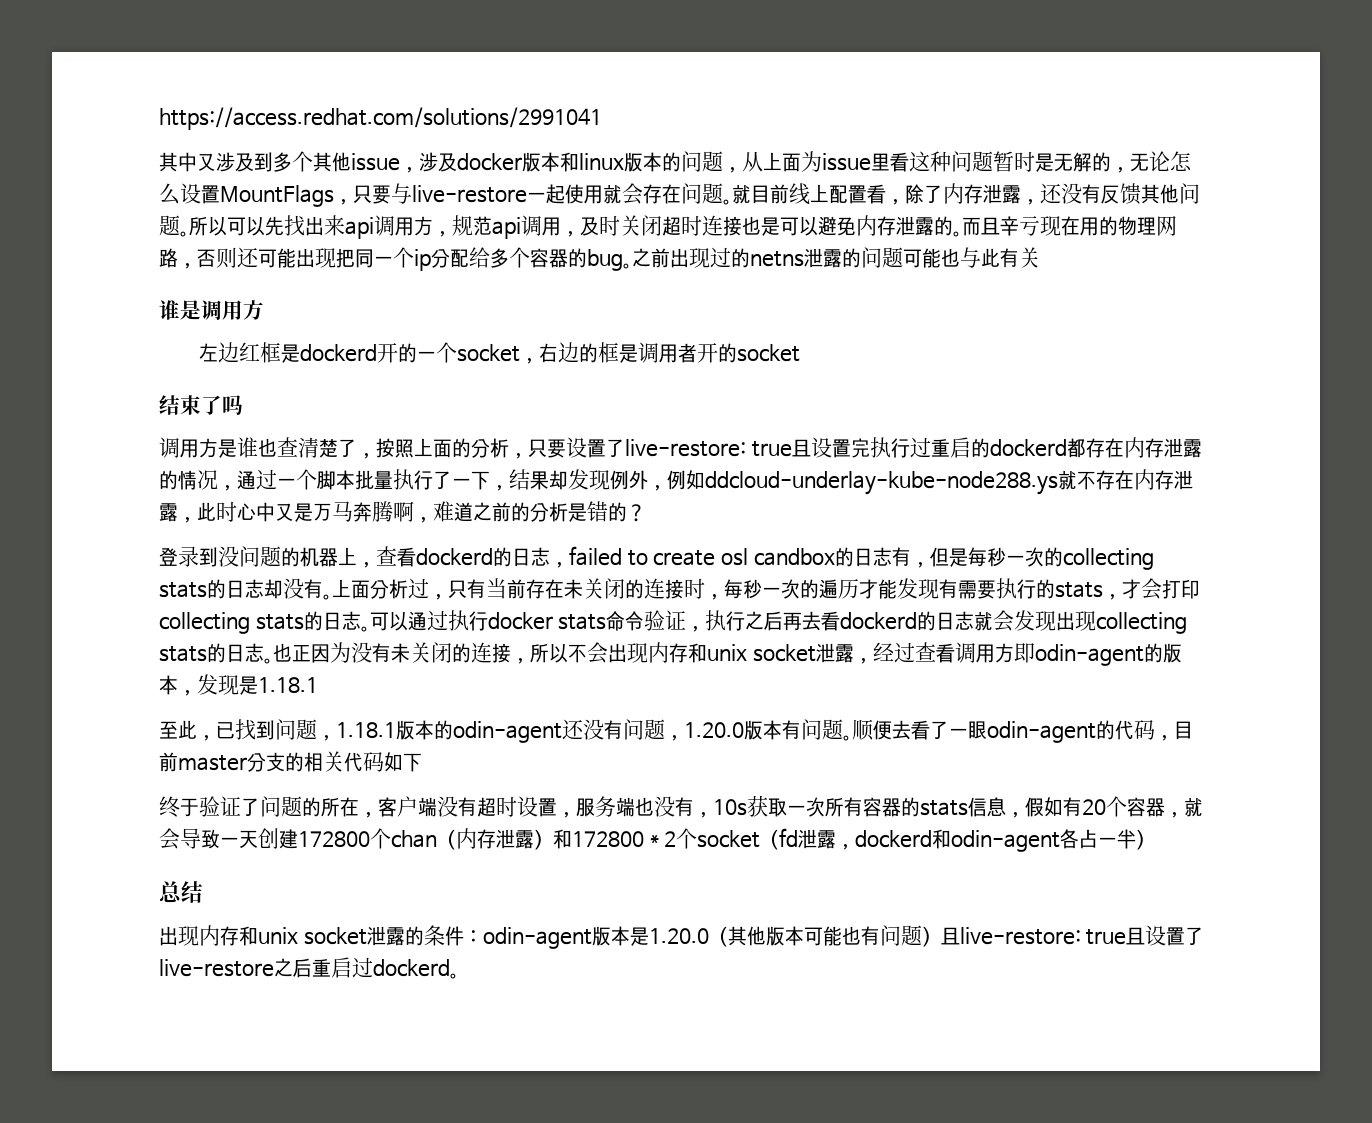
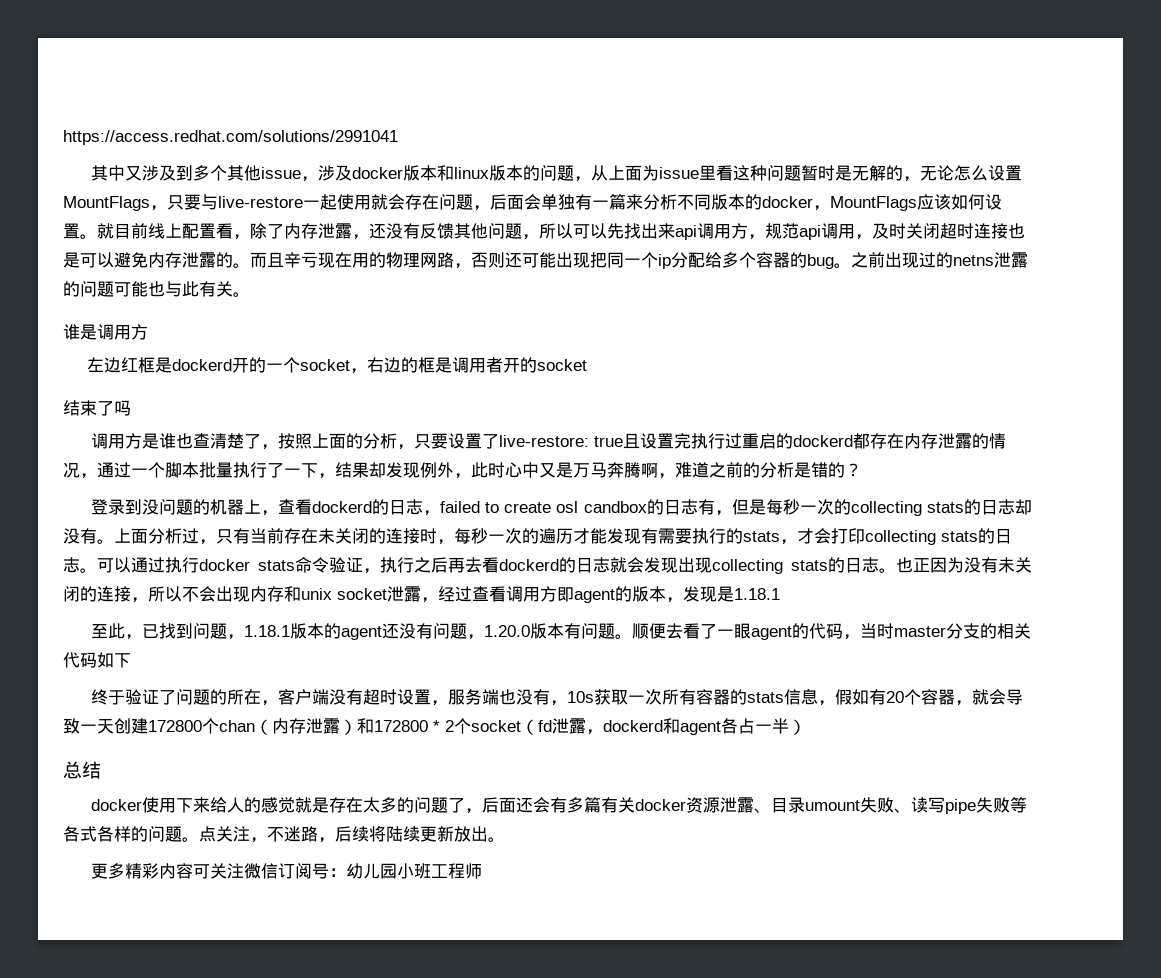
(723, 193) none -> [473,194,1002,211] [63,223,80,239] ，后面会单独有一篇来分析不同版本的docker，MountFlags应该如何设置
[180,231,189,237] 。 -> [522,234,539,240] ，
(1040, 257) none -> [233,292,250,297] 。
[667,469,1193,495] [159,503,197,523] 例如ddcloud-underlay-kube-node288.ys就不存在内存泄露， -> (471, 476) none
[1034,644,1144,666] odin-agent -> [574,589,615,603] agent
[453,721,562,743] odin-agent -> [340,626,382,640] agent
[987,721,1096,743] odin-agent -> [750,626,792,640] agent
[1174,721,1193,740] [159,752,178,772] 目前 -> [859,623,894,639] 当时
[951,830,1061,852] odin-agent -> [680,721,721,735] agent
[159,925,1205,949] [159,957,459,979] 出现内存和unix socket泄露的条件：odin-agent版本是1.20.0（其他版本可能也有问题）且live-restore: true且设置了live-restore之后重启过dockerd。 -> [90,797,1027,814] [63,826,505,843] [90,863,482,879] docker使用下来给人的感觉就是存在太多的问题了，后面还会有多篇有关docker资源泄露、目录umount失败、读写pipe失败等各式各样的问题。点关注，不迷路，后续将陆续更新放出。 // 更多精彩内容可关注微信订阅号：幼儿园小班工程师

